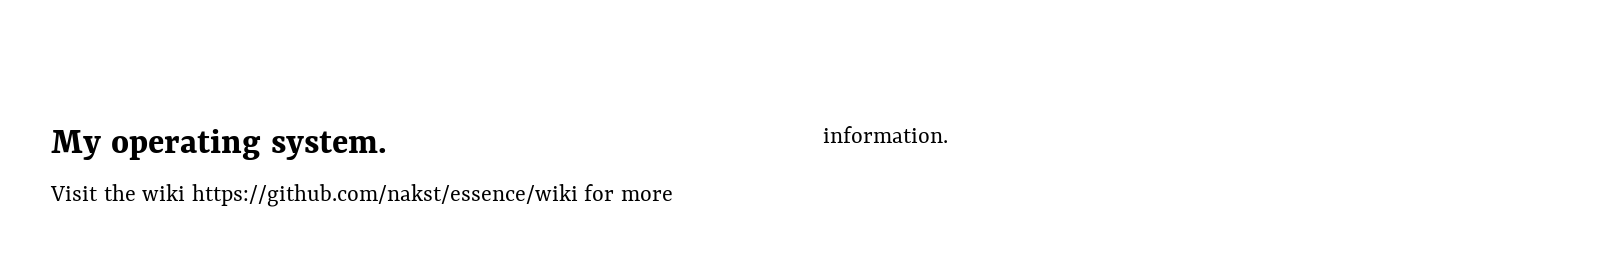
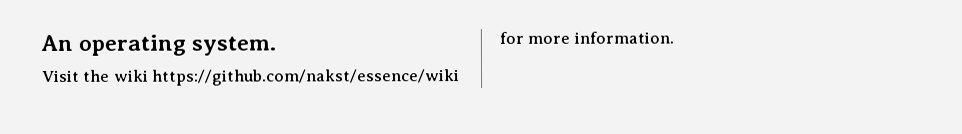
[51,130,101,160] My -> [40,34,73,51] An

